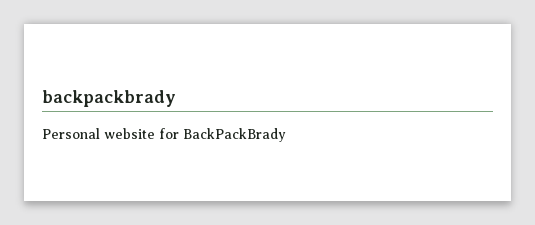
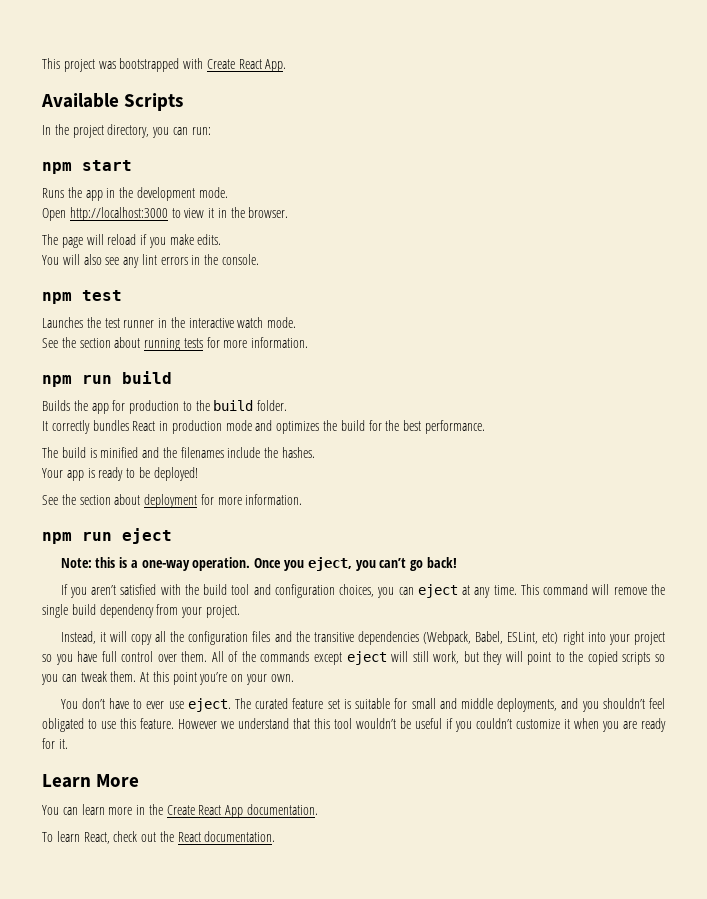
[42,90,176,107] [42,128,286,142] backpackbrady // Personal website for BackPackBrady -> [42,58,287,72] [41,93,184,111] [42,124,211,138] [42,160,132,174] [42,187,228,201] [42,207,289,221] [42,234,222,248] [42,254,260,268] [42,290,122,304] [42,317,297,328] [42,337,309,351] [42,371,172,387] [42,400,288,414] [42,420,485,434] [42,447,316,458] [42,467,198,481] [42,494,303,508] [42,528,172,544] [60,557,457,571] [60,584,665,598] [42,604,240,618] [60,631,666,645] [42,651,665,665] [41,671,294,685] [60,698,665,712] [42,718,666,732] [42,738,68,749] [42,774,140,788] [42,804,319,818] [42,831,276,844] This project was bootstrapped with Create React App. // Available Scripts // In the project directory, you can run: // npm start // Runs the app in the development mode. // Open http://localhost:3000 to view it in the browser. // The page will reload if you make edits. // You will also see any lint errors in the console. // npm test // Launches the test runner in the interactive watch mode. // See the section about running tests for more information. // npm run build // Builds the app for production to the build folder. // It correctly bundles React in production mode and optimizes the build for the best performance. // The build is minified and the filenames include the hashes. // Your app is ready to be deployed! // See the section about deployment for more information. // npm run eject // Note: this is a one-way operation. Once you eject, you can’t go back! // If you aren’t satisfied with the build tool and configuration choices, you can eject at any time. This command will remove the single build dependency from your project. // Instead, it will copy all the configuration files and the transitive dependencies (Webpack, Babel, ESLint, etc) right into your project so you have full control over them. All of the commands except eject will still work, but they will point to the copied scripts so you can tweak them. At this point you’re on your own. // You don’t have to ever use eject. The curated feature set is suitable for small and middle deployments, and you shouldn’t feel obligated to use this feature. However we understand that this tool wouldn’t be useful if you couldn’t customize it when you are ready for it. // Learn More // You can learn more in the Create React App documentation. // To learn React, check out the React documentation.

